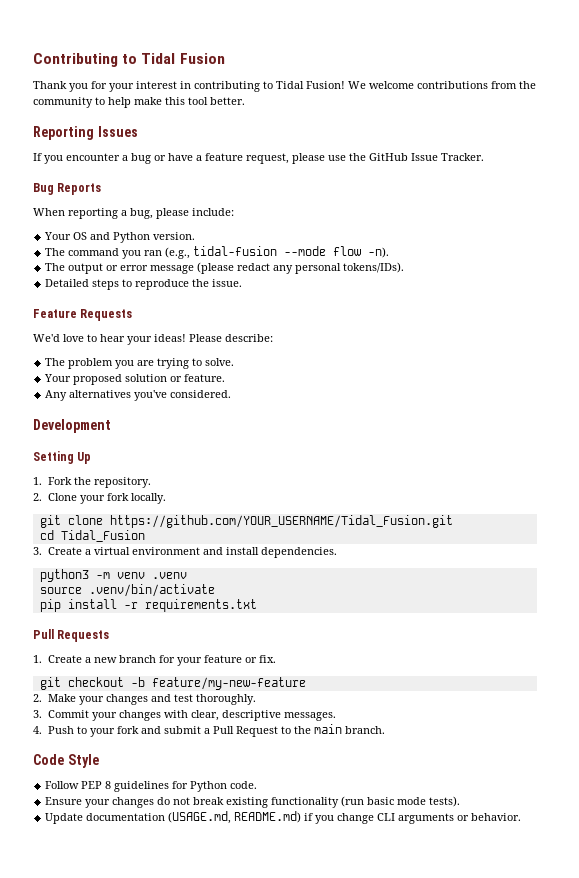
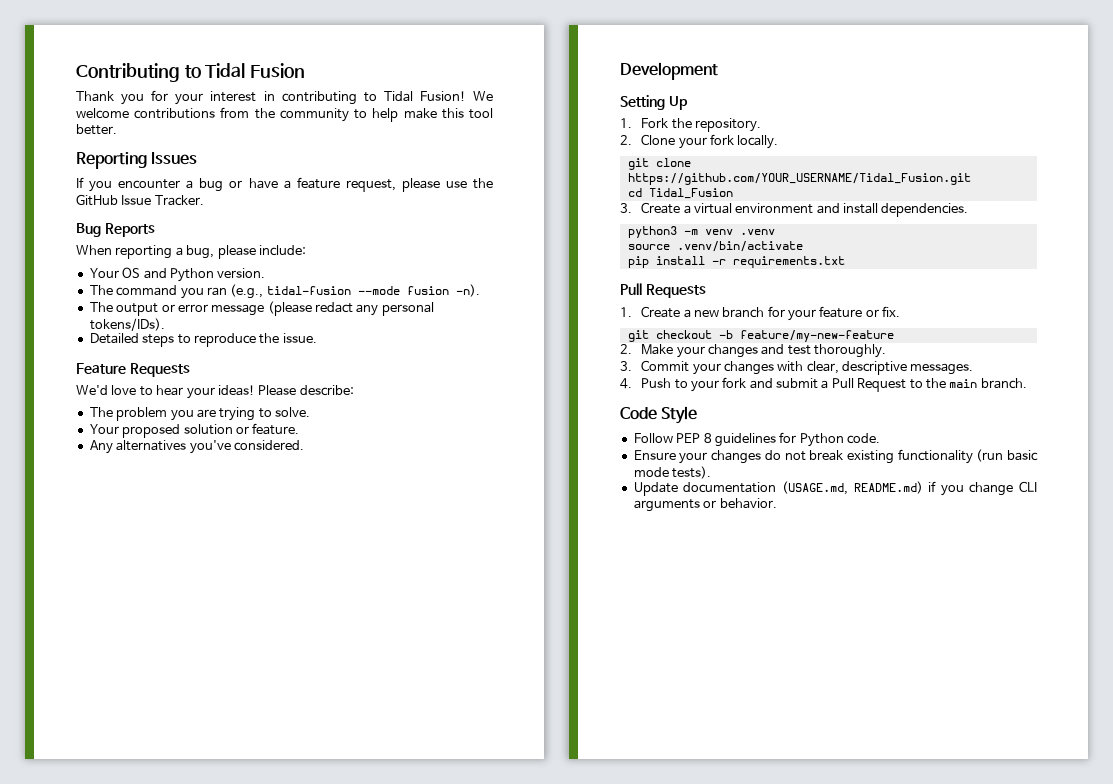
[333,246,362,256] flow -> [406,286,449,295] fusion

